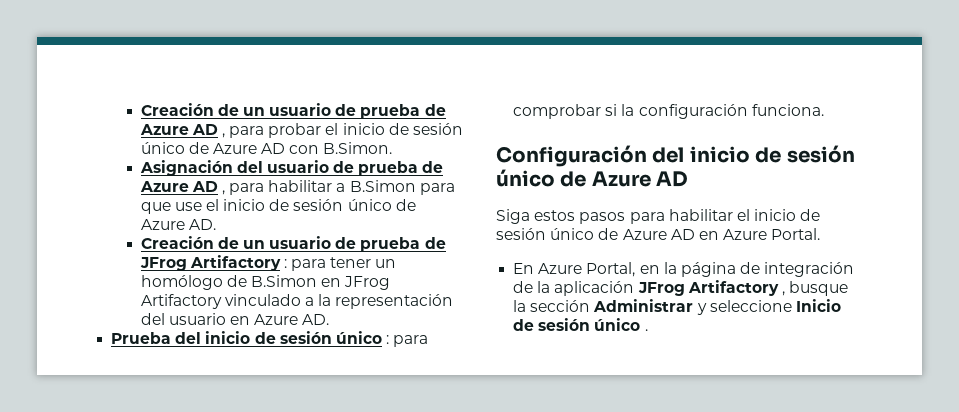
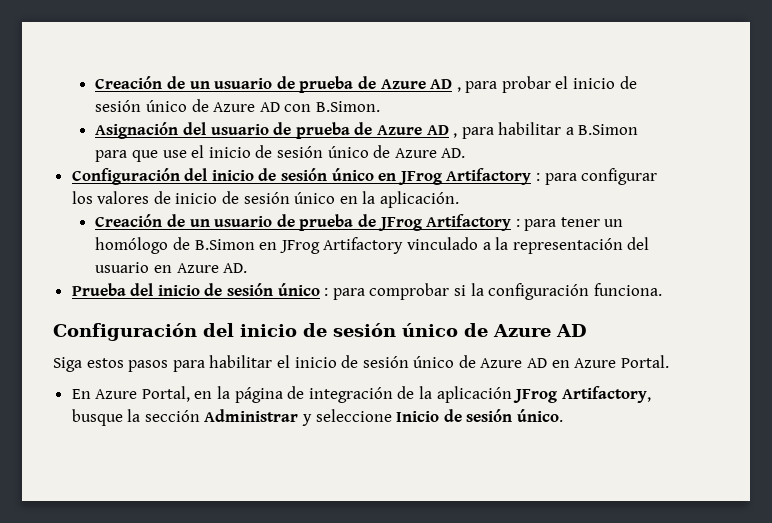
(216, 224) none -> [71,168,658,185] [71,191,460,208] // Configuración del inicio de sesión único en JFrog Artifactory : para configurar los valores de inicio de sesión único en la aplicación.
[687,280,785,296] Artifactory , -> [561,386,651,403] Artifactory,
[594,318,648,331] único . -> [517,409,564,422] único.

